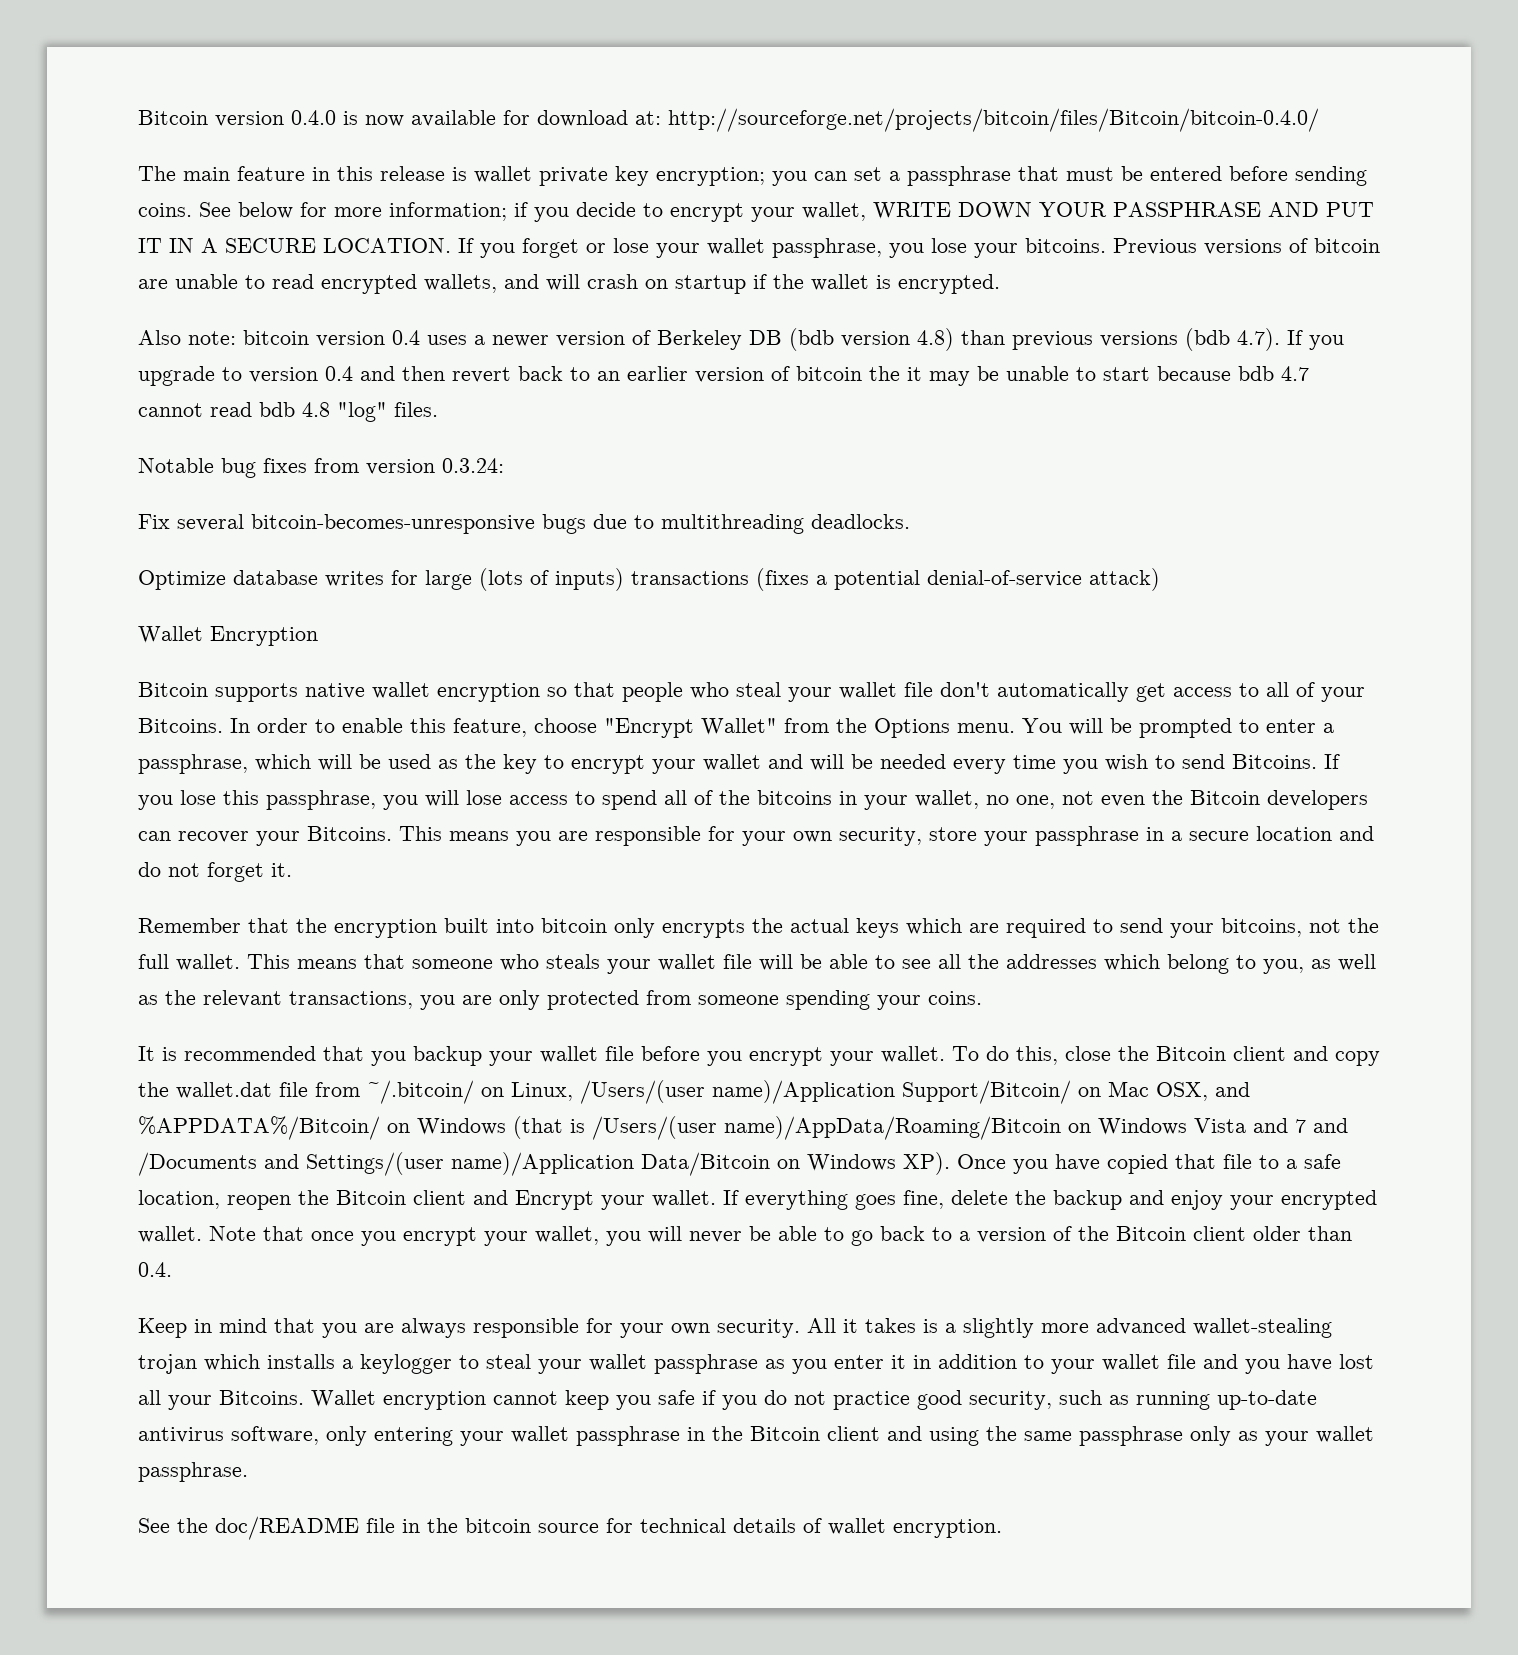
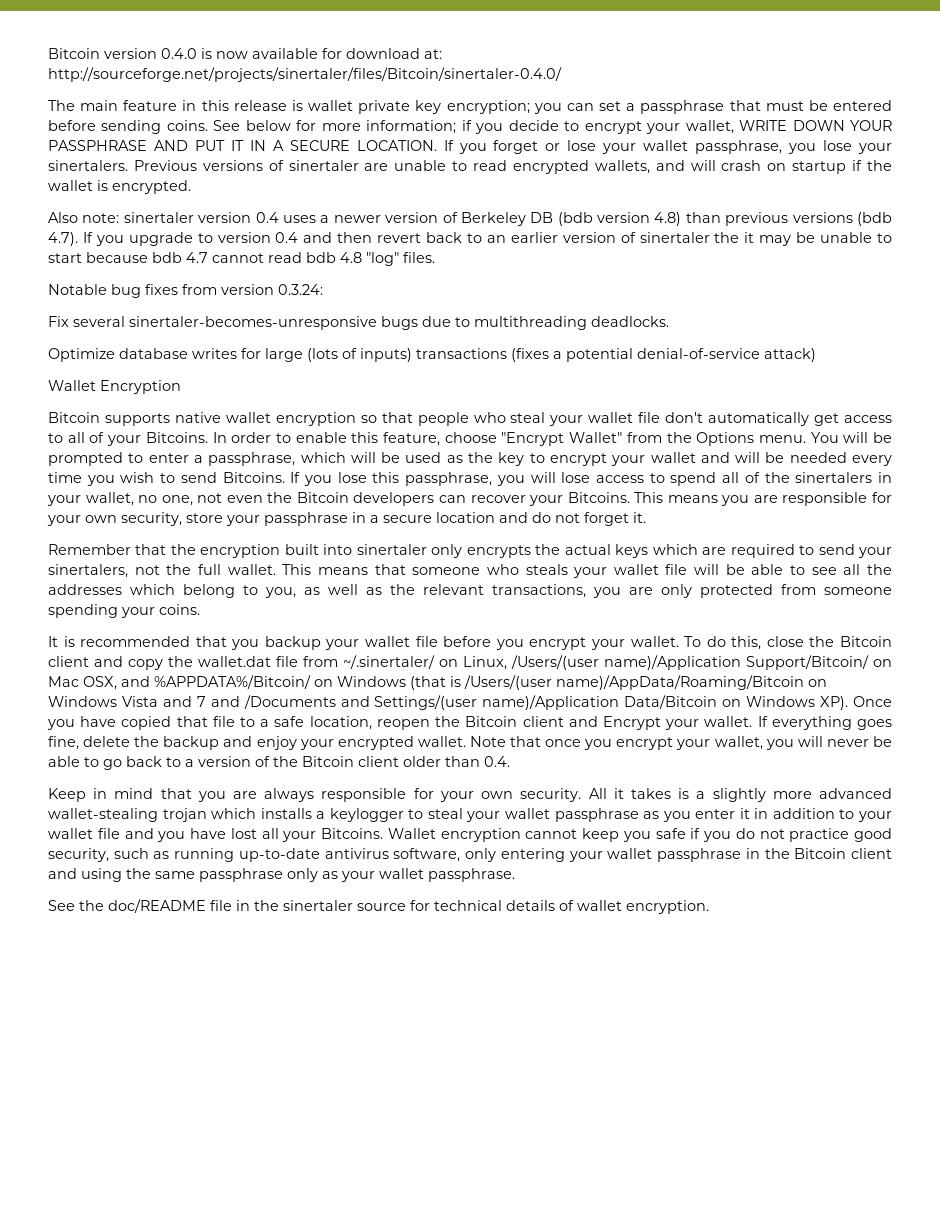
[668,108,1319,132] http://sourceforge.net/projects/bitcoin/files/Bitcoin/bitcoin-0.4.0/ -> [48,67,562,82] http://sourceforge.net/projects/sinertaler/files/Bitcoin/sinertaler-0.4.0/
[1025,238,1106,253] bitcoins. -> [48,160,128,171] sinertalers.
[1314,238,1380,253] bitcoin -> [288,160,359,171] sinertaler
[243,330,309,345] bitcoin -> [123,212,194,223] sinertaler
[796,366,862,381] bitcoin -> [639,232,710,243] sinertaler
[251,514,535,534] bitcoin-becomes-unresponsive -> [129,316,377,330] sinertaler-becomes-unresponsive
[757,790,832,805] bitcoins -> [795,472,873,483] sinertalers
[541,918,607,933] bitcoin -> [356,544,427,555] sinertaler
[1221,918,1302,937] bitcoins, -> [48,564,128,578] sinertalers,
[367,1080,474,1104] ~/.bitcoin/ -> [343,655,435,669] ~/.sinertaler/
[465,1518,531,1533] bitcoin -> [283,900,353,911] sinertaler

